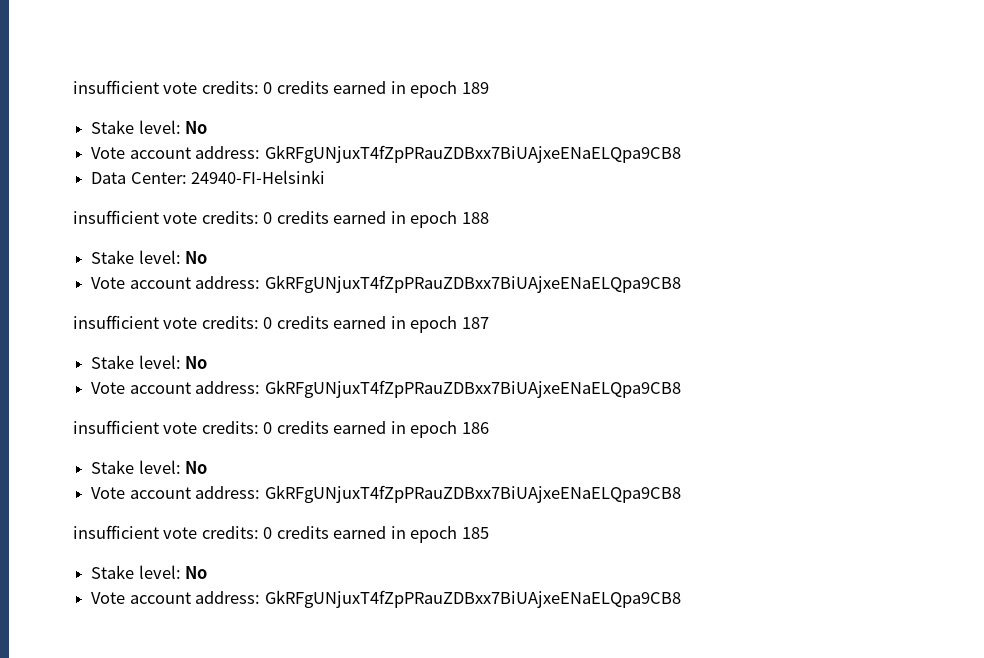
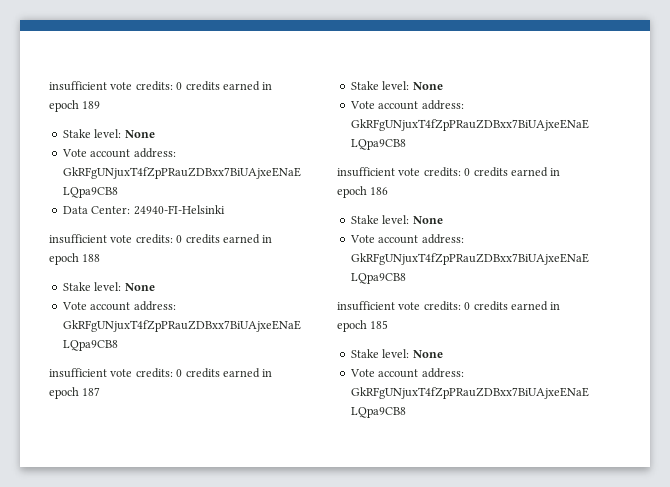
[138,120,208,134] level: No -> [94,129,155,138] level: None
[138,250,208,264] level: No -> [94,282,155,291] level: None
[138,355,208,369] level: No -> [382,81,443,90] level: None
[138,460,208,474] level: No -> [382,215,443,224] level: None
[138,565,208,579] level: No -> [382,349,443,358] level: None

